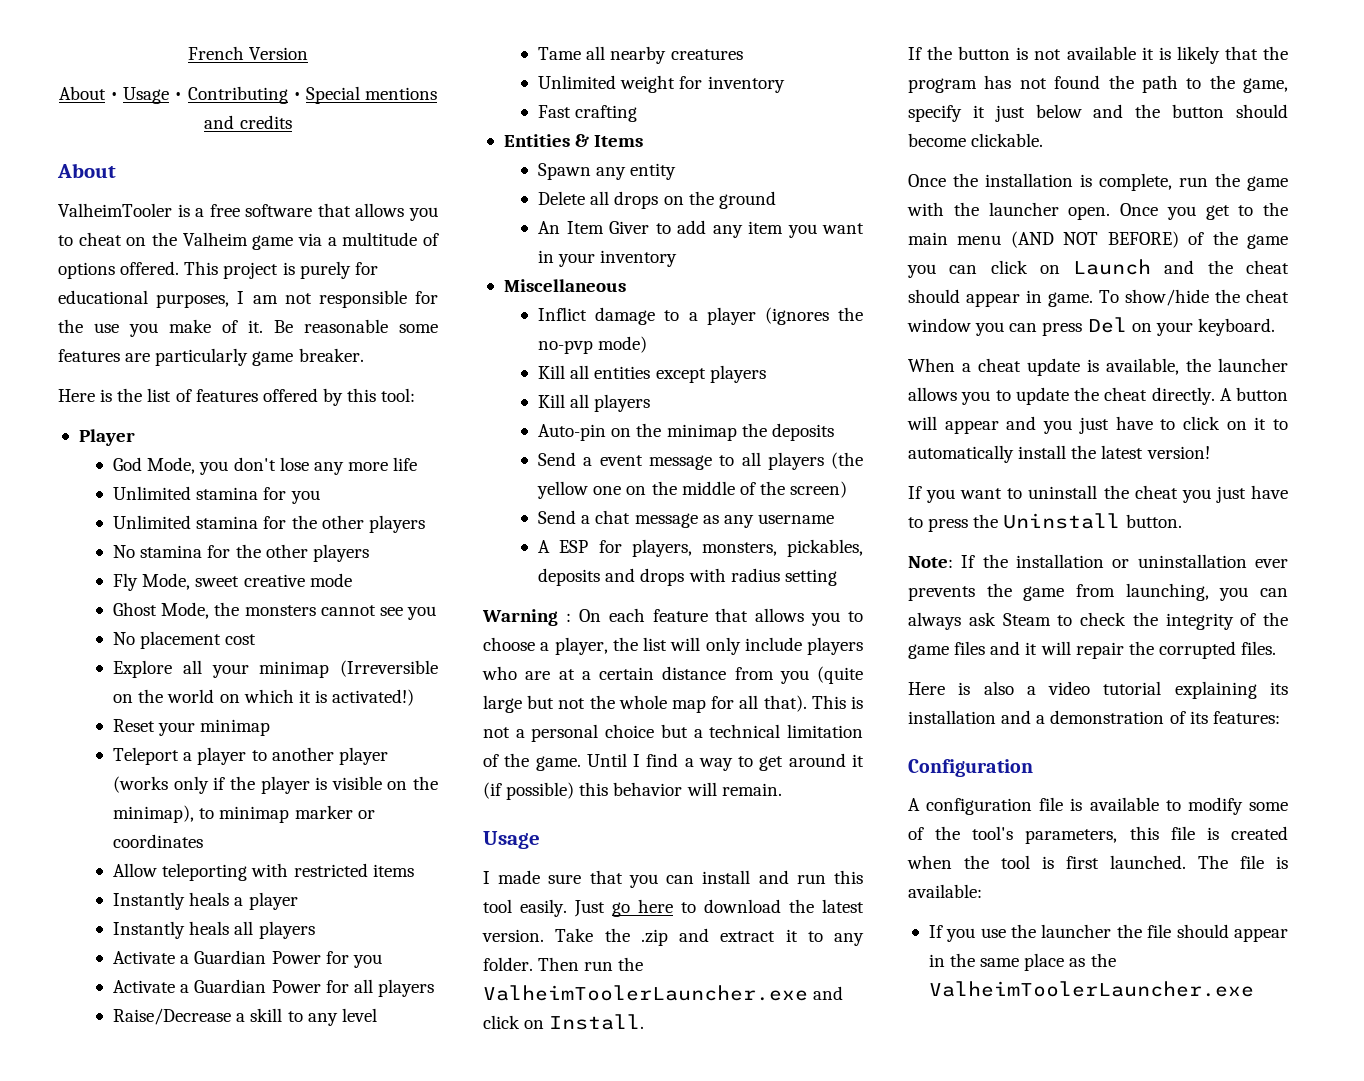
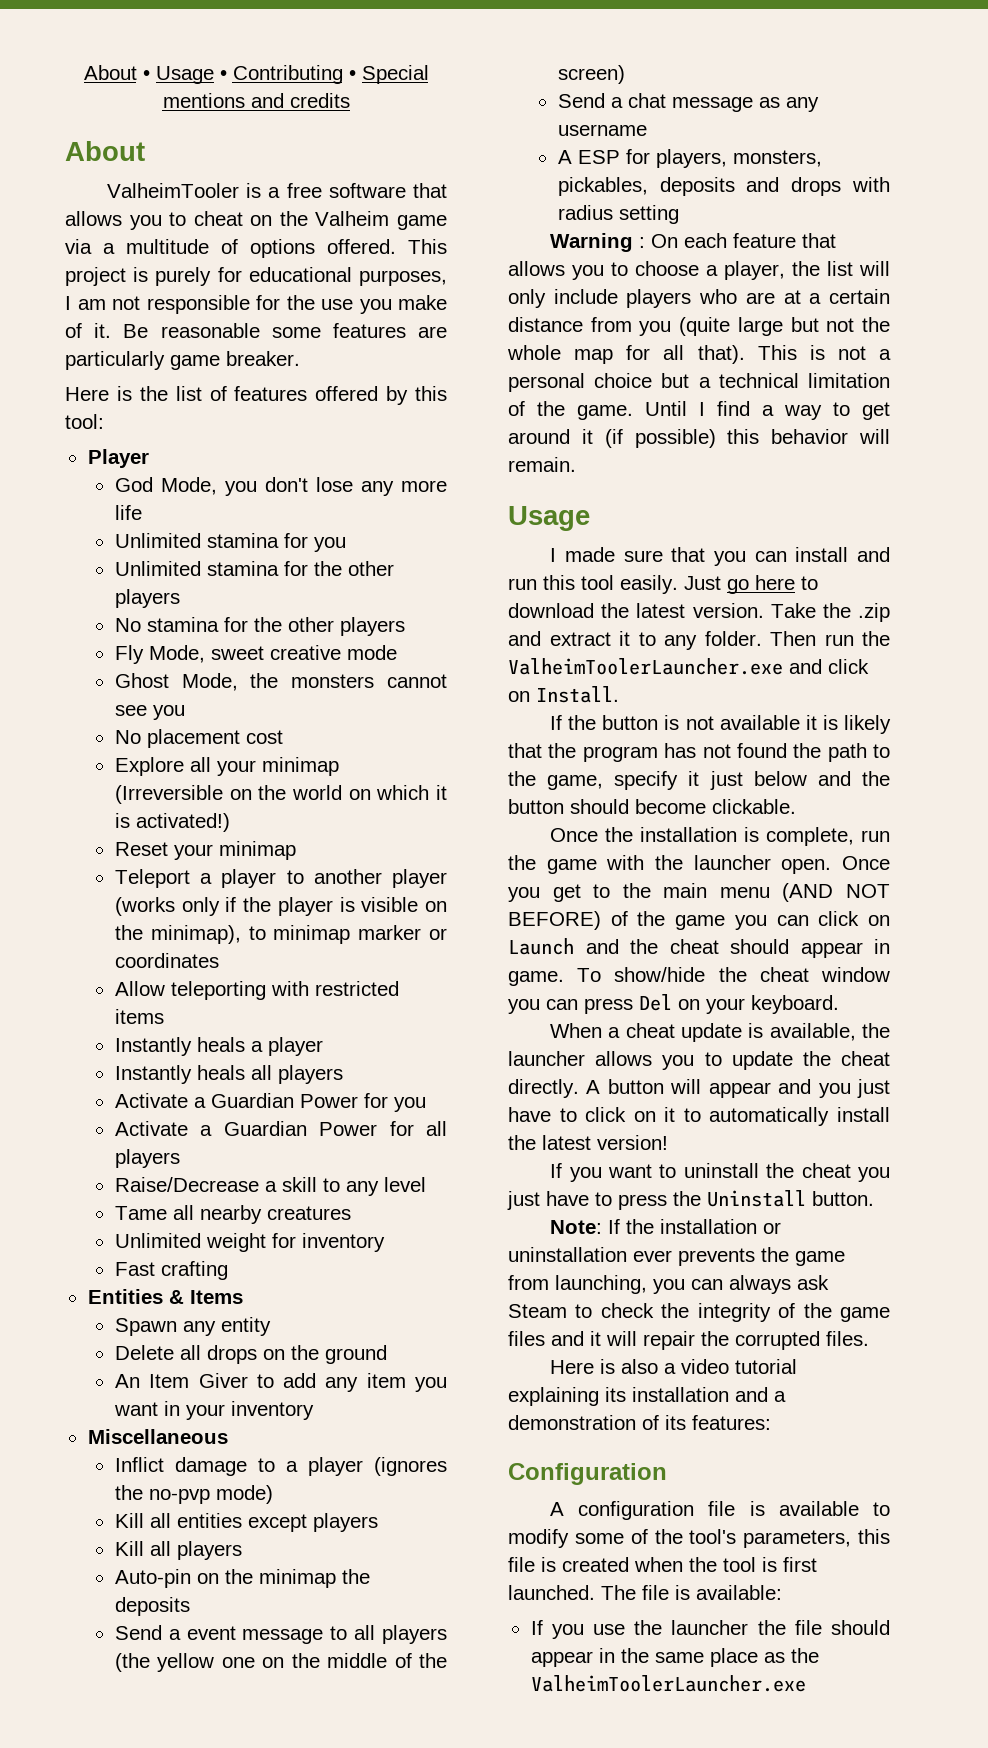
[187,46,309,60] French Version // -> (83, 72) none

